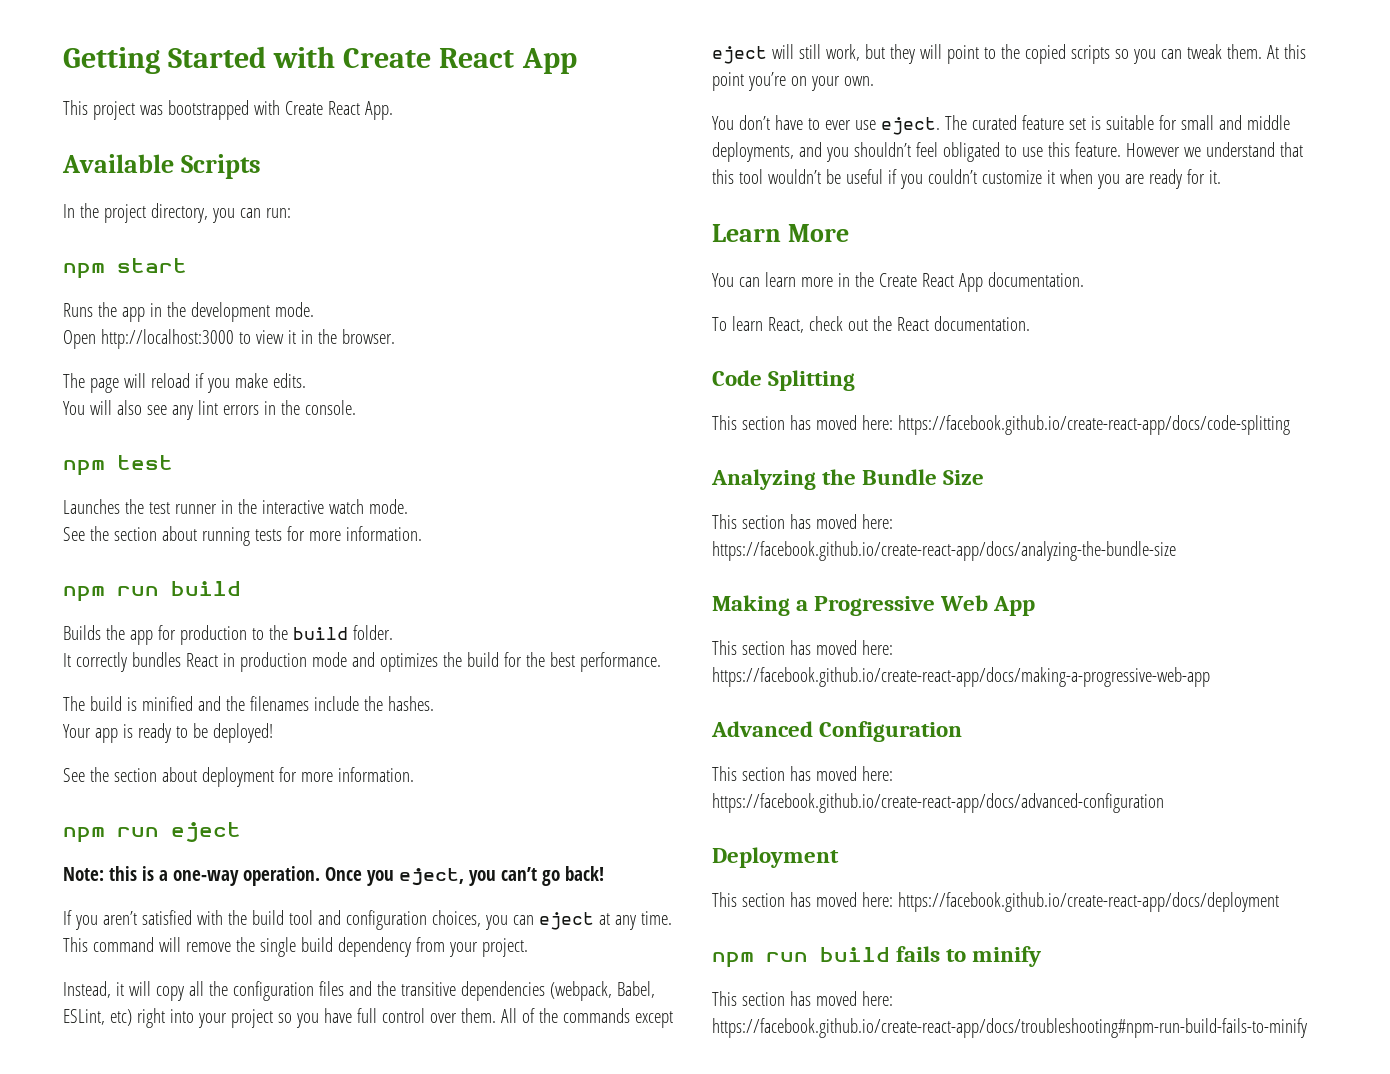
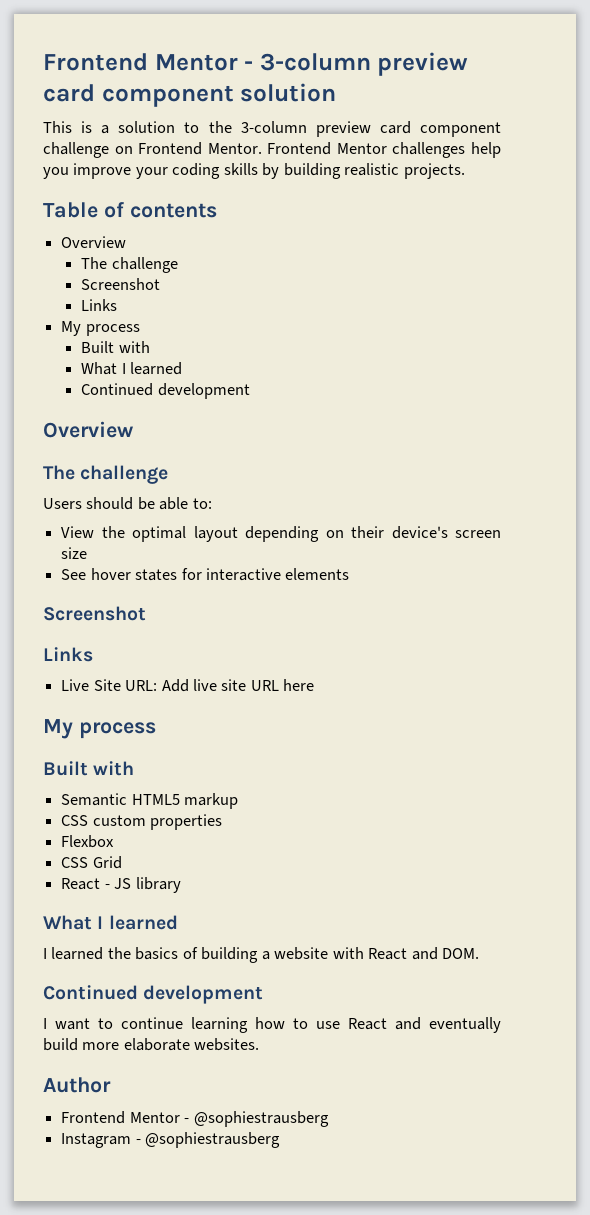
[63,46,577,74] [63,100,393,120] [62,154,262,179] [63,203,291,223] [63,258,187,279] [63,302,314,322] [63,329,395,349] [63,373,306,393] [63,400,356,420] [63,455,173,476] [63,499,408,514] [63,526,422,546] [63,581,241,602] [63,625,393,645] [63,652,661,672] [63,696,434,711] [63,723,273,743] [63,767,414,787] [63,822,241,843] [63,866,604,886] [63,910,672,930] [63,937,528,957] [63,981,655,1001] [63,1008,673,1028] [712,44,1306,64] [712,72,874,91] [712,115,1290,135] [712,142,1303,162] [712,169,1221,189] [712,224,850,242] [712,272,1084,292] [712,316,1030,333] [712,370,856,391] [712,415,1290,435] [711,469,985,490] [712,514,893,529] [712,541,1176,561] [712,595,1036,616] [712,640,893,655] [712,667,1210,687] [711,721,963,742] [712,766,893,781] [712,793,1164,813] [712,847,839,868] [712,892,1279,912] [712,946,1042,968] [712,991,893,1006] [712,1018,1307,1038] Getting Started with Create React App // This project was bootstrapped with Create React App. // Available Scripts // In the project directory, you can run: // npm start // Runs the app in the development mode. // Open http://localhost:3000 to view it in the browser. // The page will reload if you make edits. // You will also see any lint errors in the console. // npm test // Launches the test runner in the interactive watch mode. // See the section about running tests for more information. // npm run build // Builds the app for production to the build folder. // It correctly bundles React in production mode and optimizes the build for the best performance. // The build is minified and the filenames include the hashes. // Your app is ready to be deployed! // See the section about deployment for more information. // npm run eject // Note: this is a one-way operation. Once you eject, you can’t go back! // If you aren’t satisfied with the build tool and configuration choices, you can eject at any time. This command will remove the single build dependency from your project. // Instead, it will copy all the configuration files and the transitive dependencies (webpack, Babel, ESLint, etc) right into your project so you have full control over them. All of the commands except eject will still work, but they will point to the copied scripts so you can tweak them. At this point you’re on your own. // You don’t have to ever use eject. The curated feature set is suitable for small and middle deployments, and you shouldn’t feel obligated to use this feature. However we understand that this tool wouldn’t be useful if you couldn’t customize it when you are ready for it. // Learn More // You can learn more in the Create React App documentation. // To learn React, check out the React documentation. // Code Splitting // This section has moved here: https://facebook.github.io/create-react-app/docs/code-splitting // Analyzing the Bundle Size // This section has moved here: https://facebook.github.io/create-react-app/docs/analyzing-the-bundle-size // Making a Progressive Web App // This section has moved here: https://facebook.github.io/create-react-app/docs/making-a-progressive-web-app // Advanced Configuration // This section has moved here: https://facebook.github.io/create-react-app/docs/advanced-configuration // Deployment // This section has moved here: https://facebook.github.io/create-react-app/docs/deployment // npm run build fails to minify // This section has moved here: https://facebook.github.io/create-react-app/docs/troubleshooting#npm-run-build-fails-to-minify -> [43,52,469,76] [43,83,337,107] [43,121,501,137] [43,142,501,158] [43,163,465,179] [43,202,217,218] [61,236,127,248] [81,257,178,273] [81,278,161,290] [81,299,118,311] [61,321,140,336] [81,341,150,353] [81,362,183,375] [81,383,250,399] [43,421,133,438] [43,465,169,484] [43,497,212,510] [61,526,501,542] [61,547,88,559] [61,568,350,581] [43,606,146,621] [43,647,93,662] [61,679,315,692] [43,719,156,739] [43,761,135,776] [61,793,239,809] [61,814,223,830] [61,835,115,848] [61,856,122,869] [61,877,181,893] [43,915,178,930] [43,947,480,963] [43,985,264,1004] [43,1017,501,1033] [43,1038,260,1051] [43,1077,111,1093] [61,1111,329,1127] [61,1132,281,1148] Frontend Mentor - 3-column preview card component solution // This is a solution to the 3-column preview card component challenge on Frontend Mentor. Frontend Mentor challenges help you improve your coding skills by building realistic projects. // Table of contents // Overview // The challenge // Screenshot // Links // My process // Built with // What I learned // Continued development // Overview // The challenge // Users should be able to: // View the optimal layout depending on their device's screen size // See hover states for interactive elements // Screenshot // Links // Live Site URL: Add live site URL here // My process // Built with // Semantic HTML5 markup // CSS custom properties // Flexbox // CSS Grid // React - JS library // What I learned // I learned the basics of building a website with React and DOM. // Continued development // I want to continue learning how to use React and eventually build more elaborate websites. // Author // Frontend Mentor - @sophiestrausberg // Instagram - @sophiestrausberg

